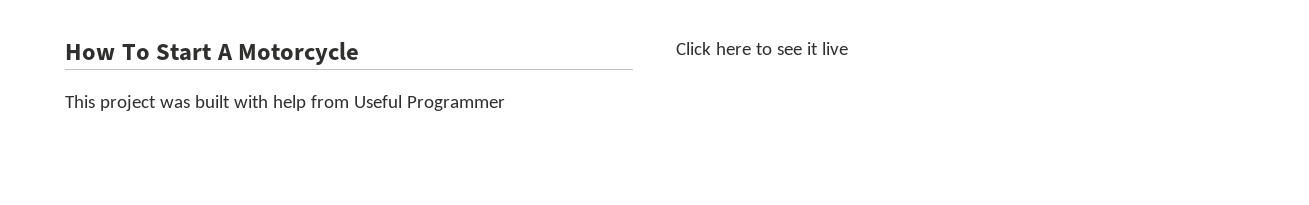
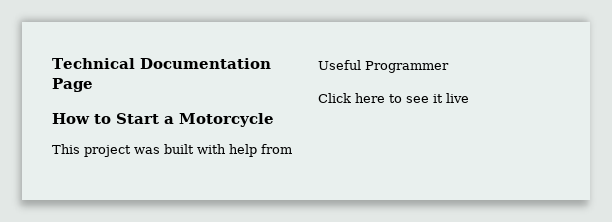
[65,44,233,61] How To Start A -> [52,58,271,69] [52,78,93,92] [52,113,174,124] Technical Documentation Page // How to Start a

